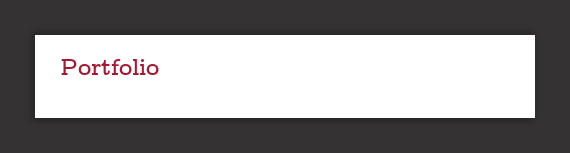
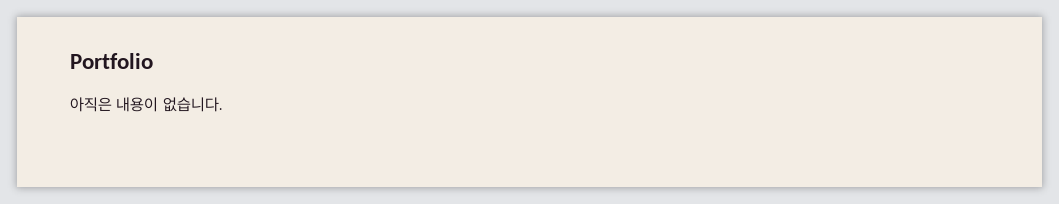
(159, 67) none -> [70,97,222,112] // 아직은 내용이 없습니다.

